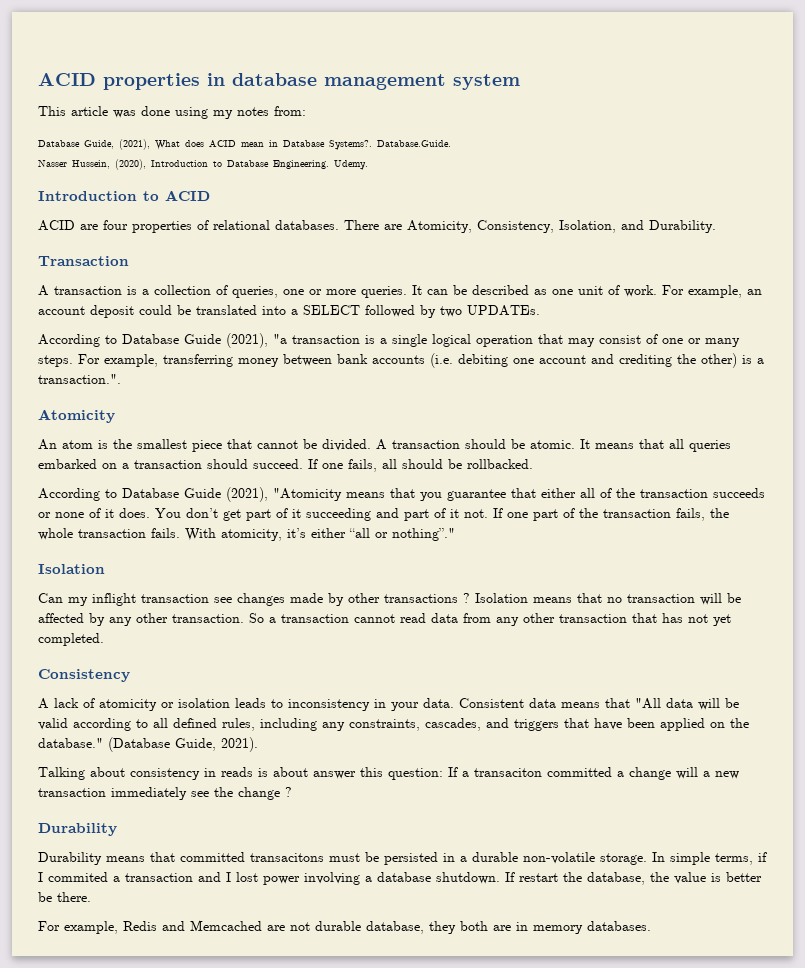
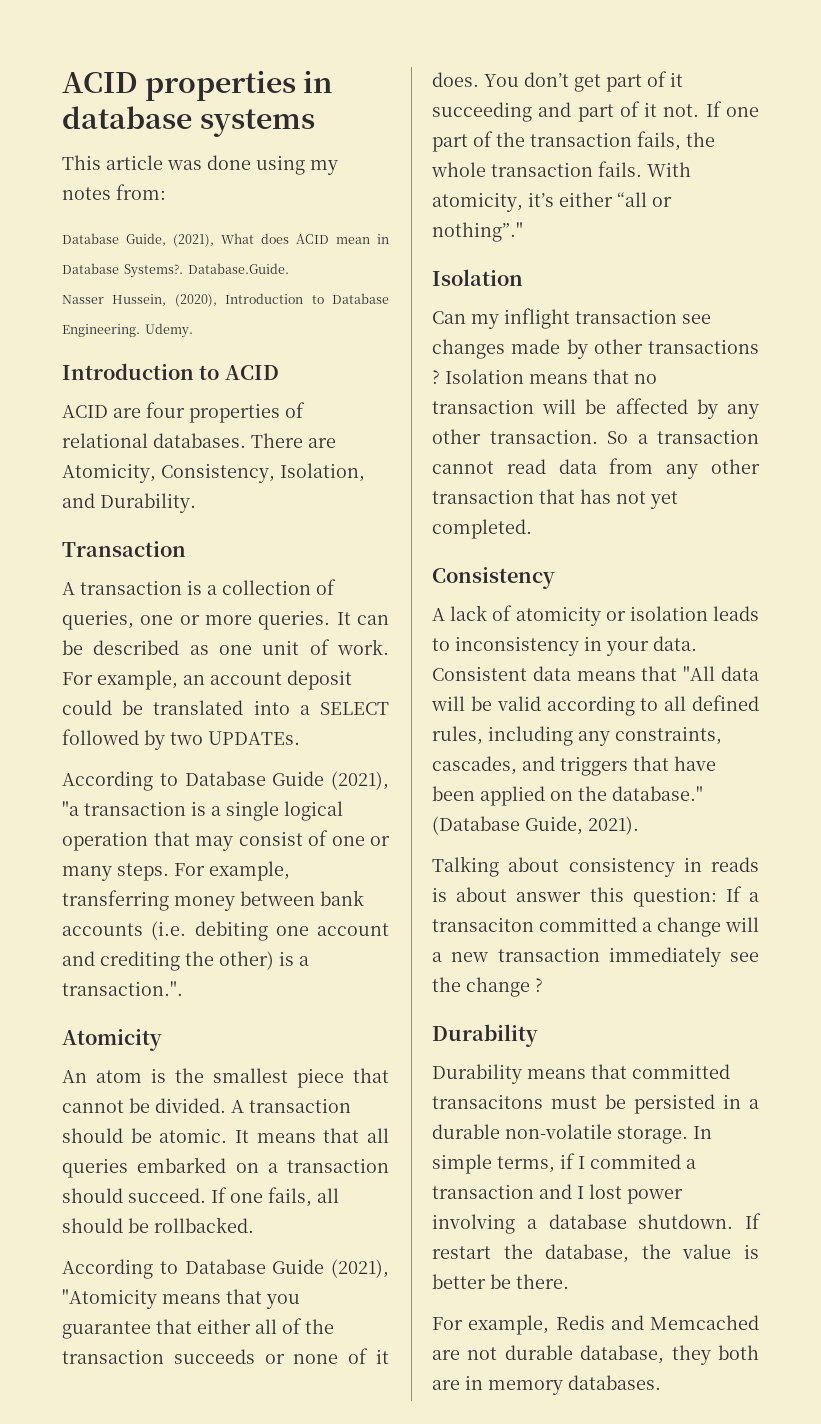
[324,74,520,90] management system -> [199,109,315,137] systems

